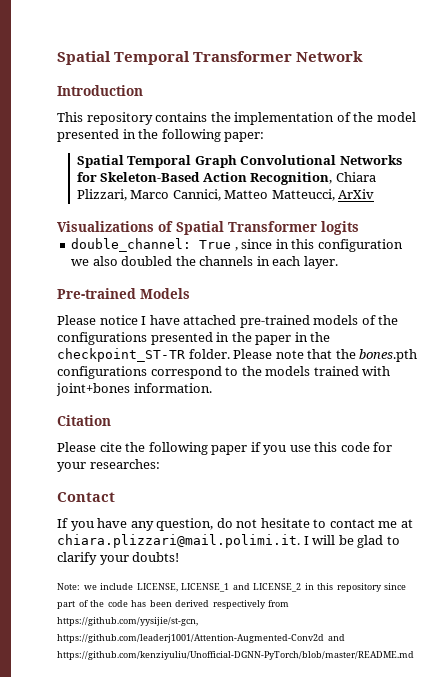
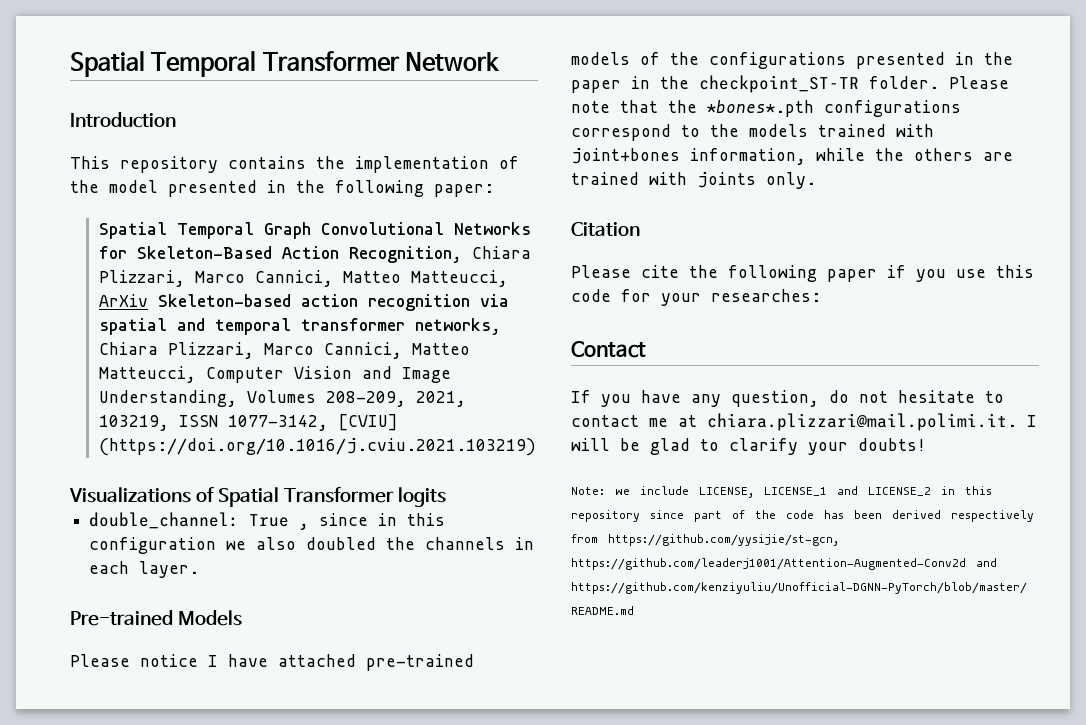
(375, 194) none -> [157,294,509,311] [98,318,501,335] [98,342,470,359] [98,366,451,383] [98,390,466,407] [98,414,398,431] [98,438,536,456] Skeleton-based action recognition via spatial and temporal transformer networks, Chiara Plizzari, Marco Cannici, Matteo Matteucci, Computer Vision and Image Understanding, Volumes 208-209, 2021, 103219, ISSN 1077-3142, [CVIU] (https://doi.org/10.1016/j.cviu.2021.103219)
[359,349,418,362] bones.pth -> [707,100,814,117] *bones*.pth
[133,383,212,393] information. -> [690,148,1013,165] [571,172,816,189] information, while the others are trained with joints only.

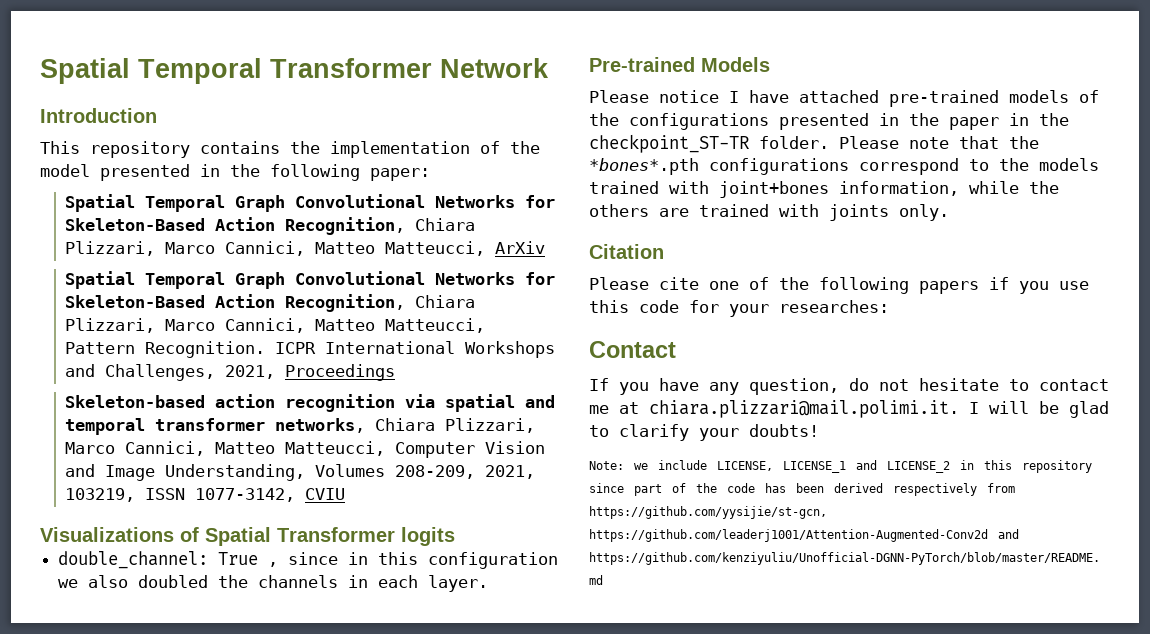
(148, 300) none -> [65,271,556,289] [65,294,476,312] [65,318,486,333] [65,341,556,358] [65,364,396,381] // Spatial Temporal Graph Convolutional Networks for Skeleton-Based Action Recognition, Chiara Plizzari, Marco Cannici, Matteo Matteucci, Pattern Recognition. ICPR International Workshops and Challenges, 2021, Proceedings //
[337,414,398,431] [98,438,536,456] [CVIU] (https://doi.org/10.1016/j.cviu.2021.103219) -> [305,488,346,500] CVIU
[689,265,877,282] the following paper -> [709,277,979,294] one of the following papers

